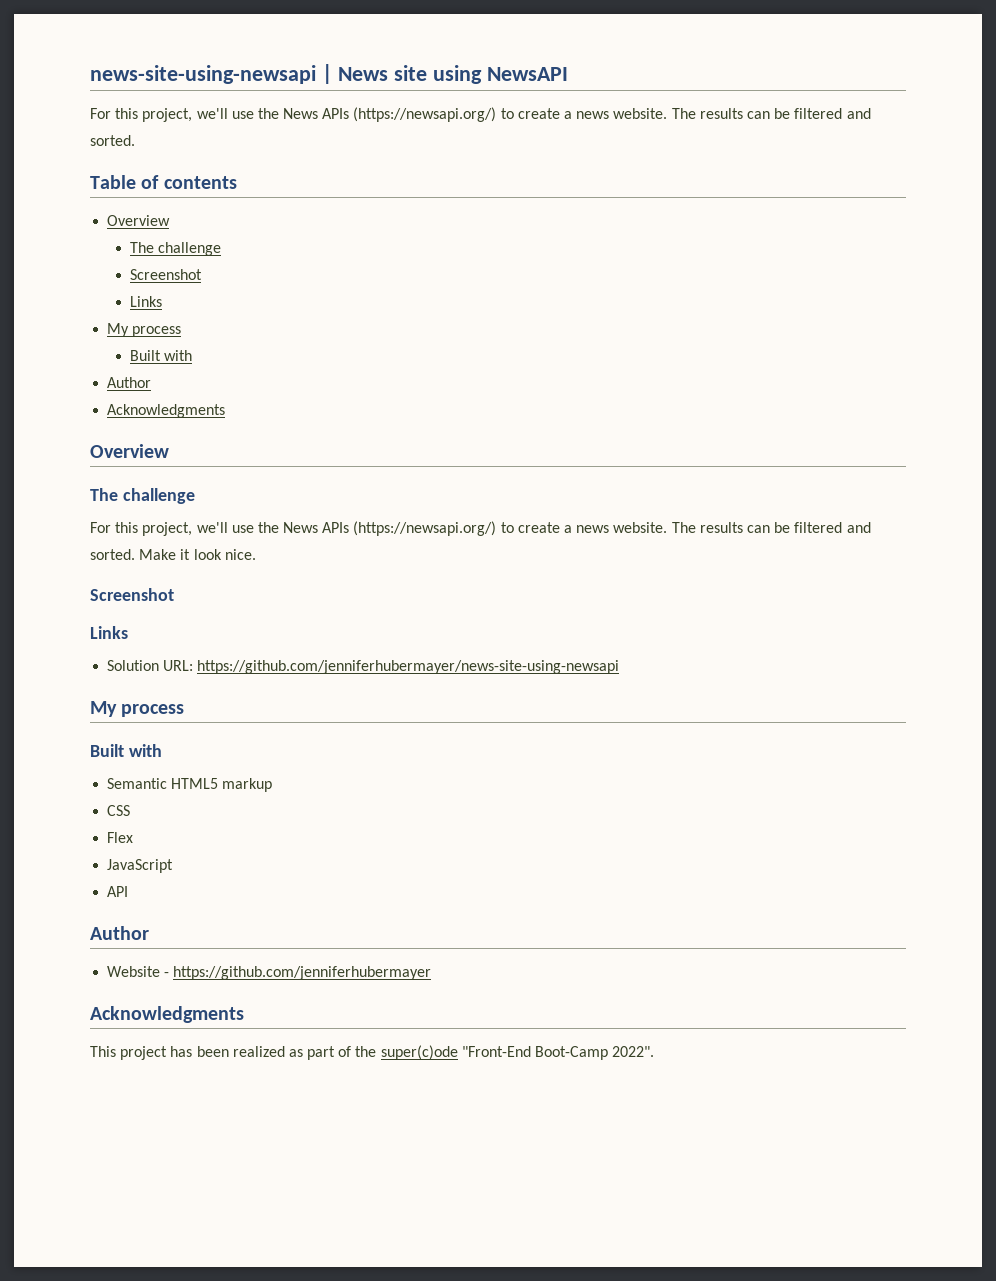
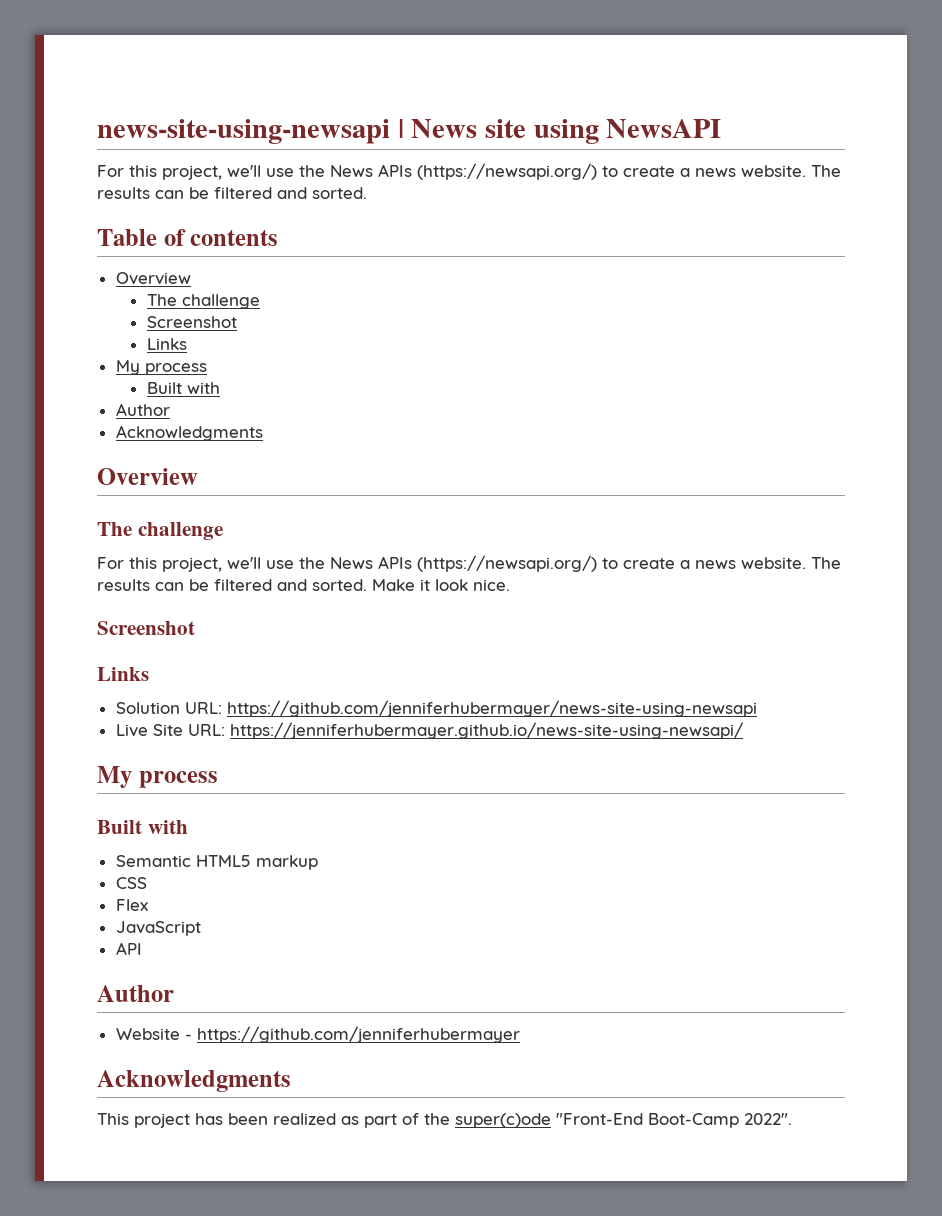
(620, 667) none -> [115,722,743,739] // Live Site URL: https://jenniferhubermayer.github.io/news-site-using-newsapi/

